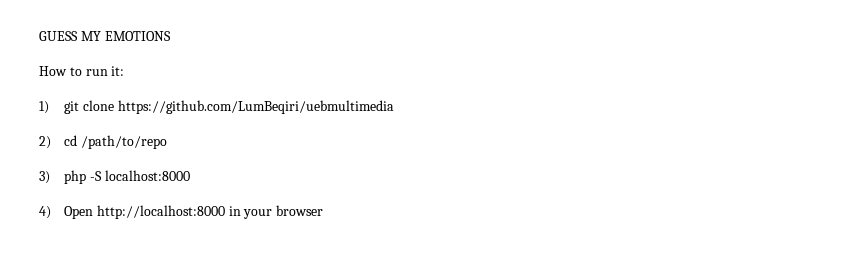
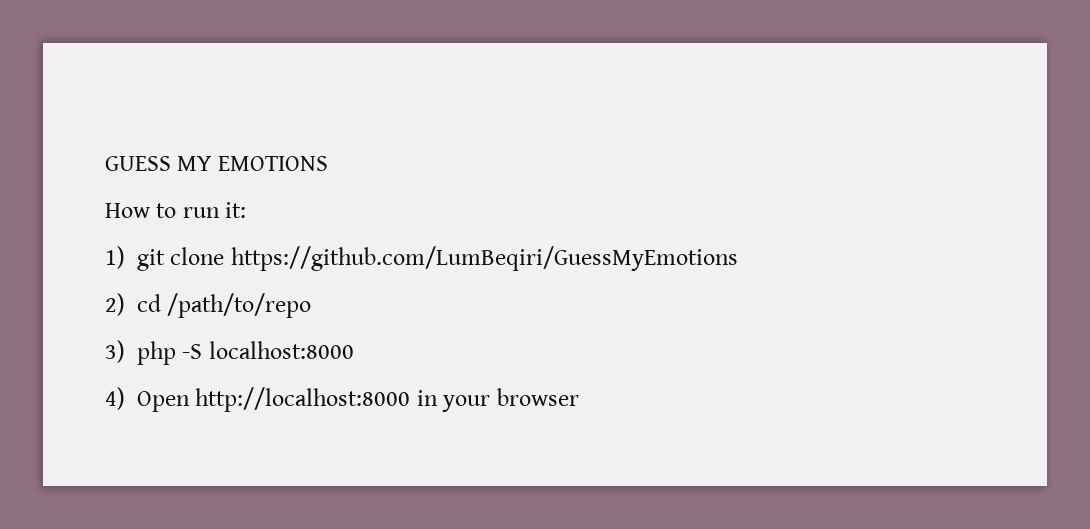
[117,100,394,114] https://github.com/LumBeqiri/uebmultimedia -> [230,246,738,271] https://github.com/LumBeqiri/GuessMyEmotions

